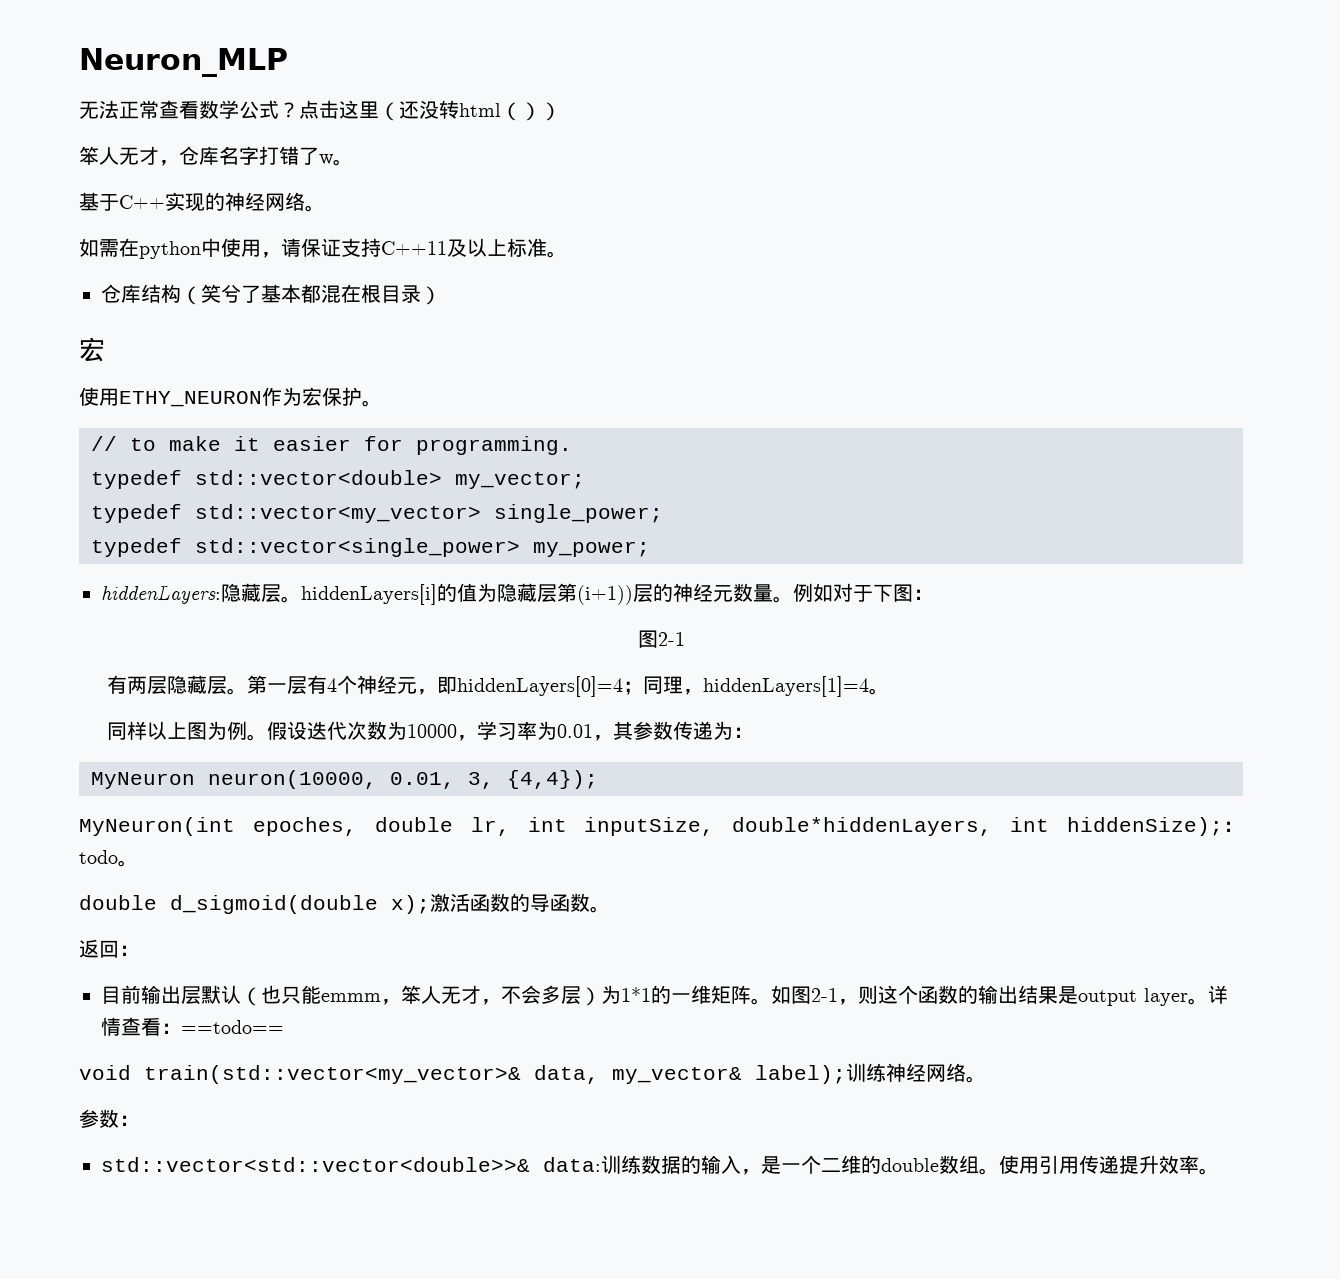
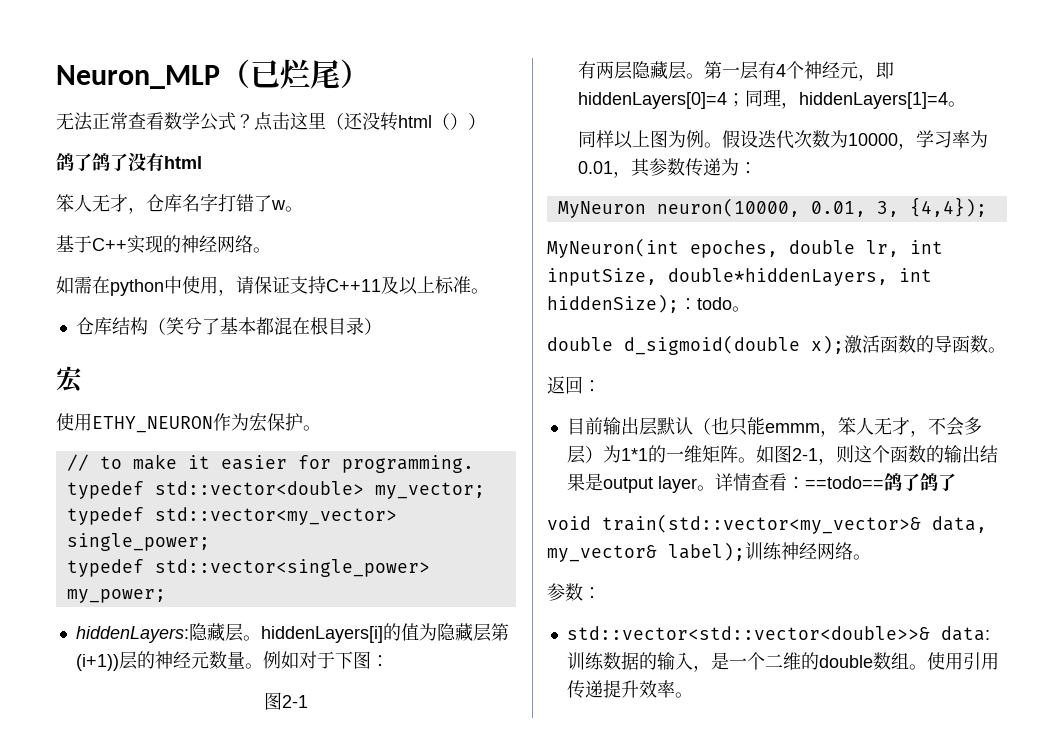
(288, 62) none -> [220,59,370,89] （已烂尾）
(561, 111) none -> [56,153,202,171] // 鸽了鸽了没有html
(284, 1027) none -> [883,473,956,491] 鸽了鸽了

